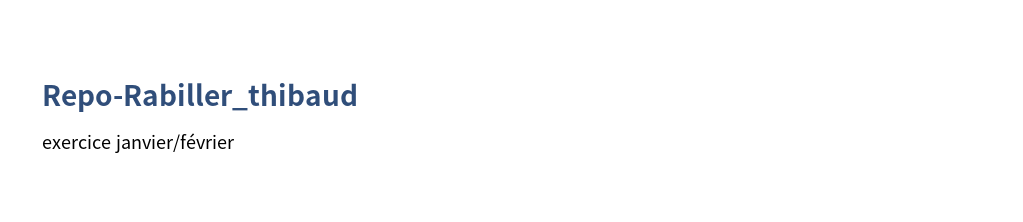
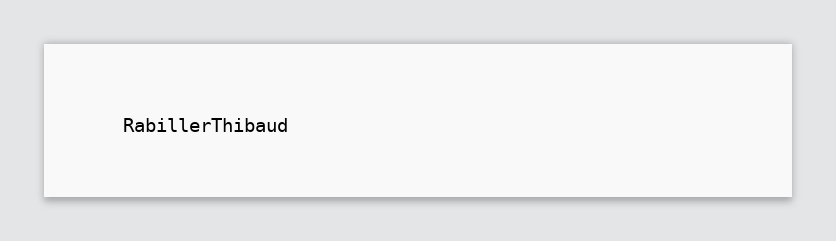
[42,83,358,112] [42,133,235,153] Repo-Rabiller_thibaud // exercice janvier/février -> [123,118,288,132] RabillerThibaud

